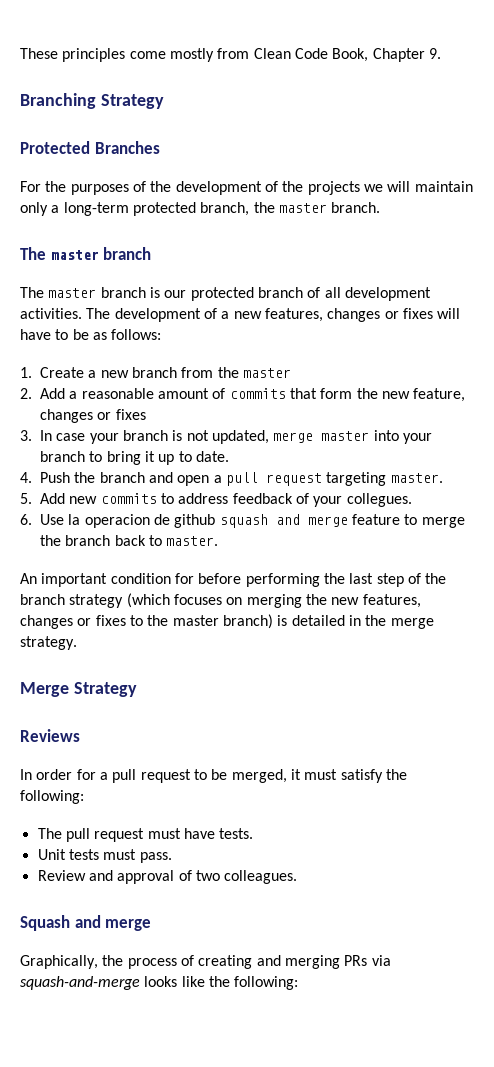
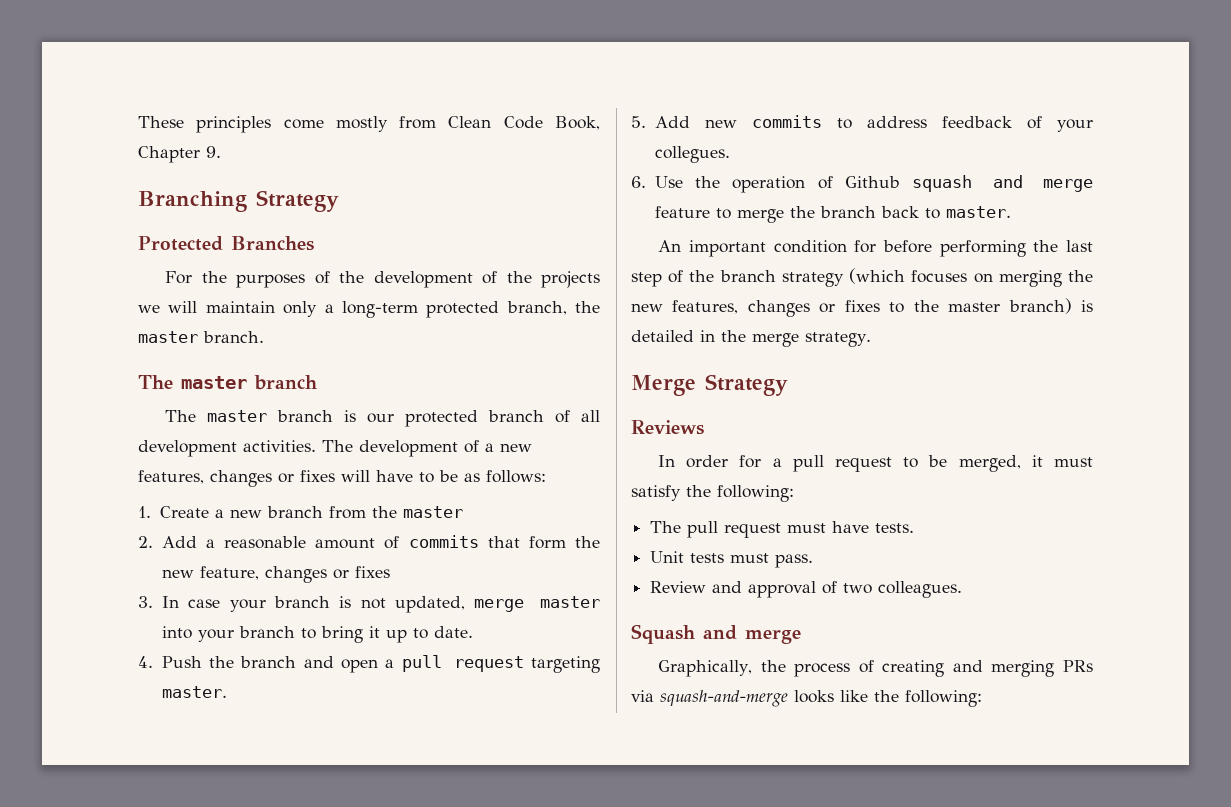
[68,514,216,528] la operacion de github -> [695,176,900,193] the operation of Github

